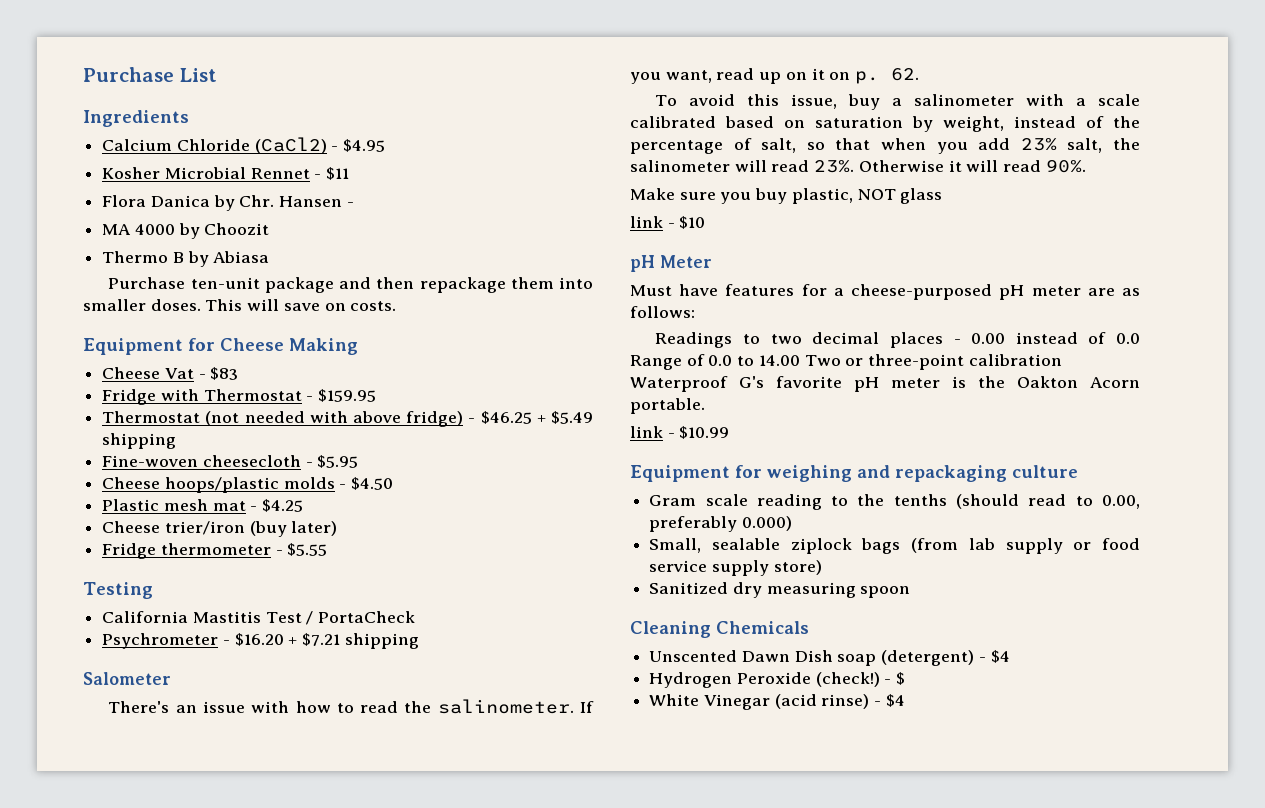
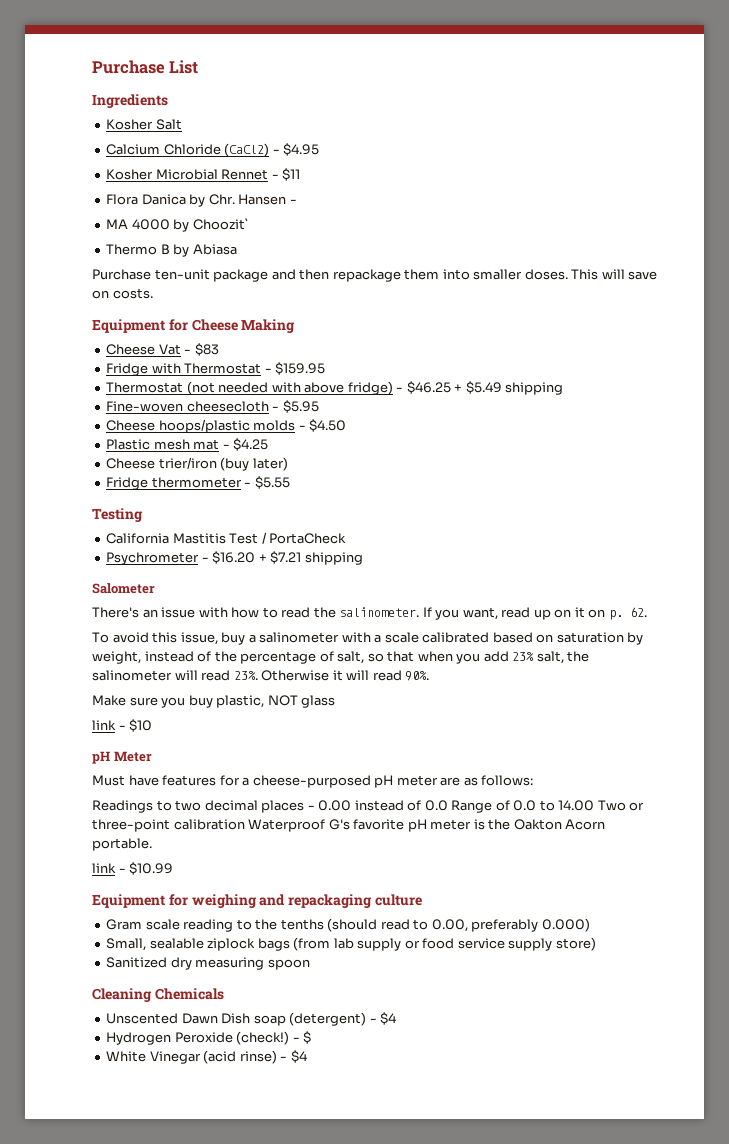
(189, 118) none -> [106,119,182,130] // Kosher Salt
[204,223,270,235] Choozit -> [192,218,249,230] Choozit`

